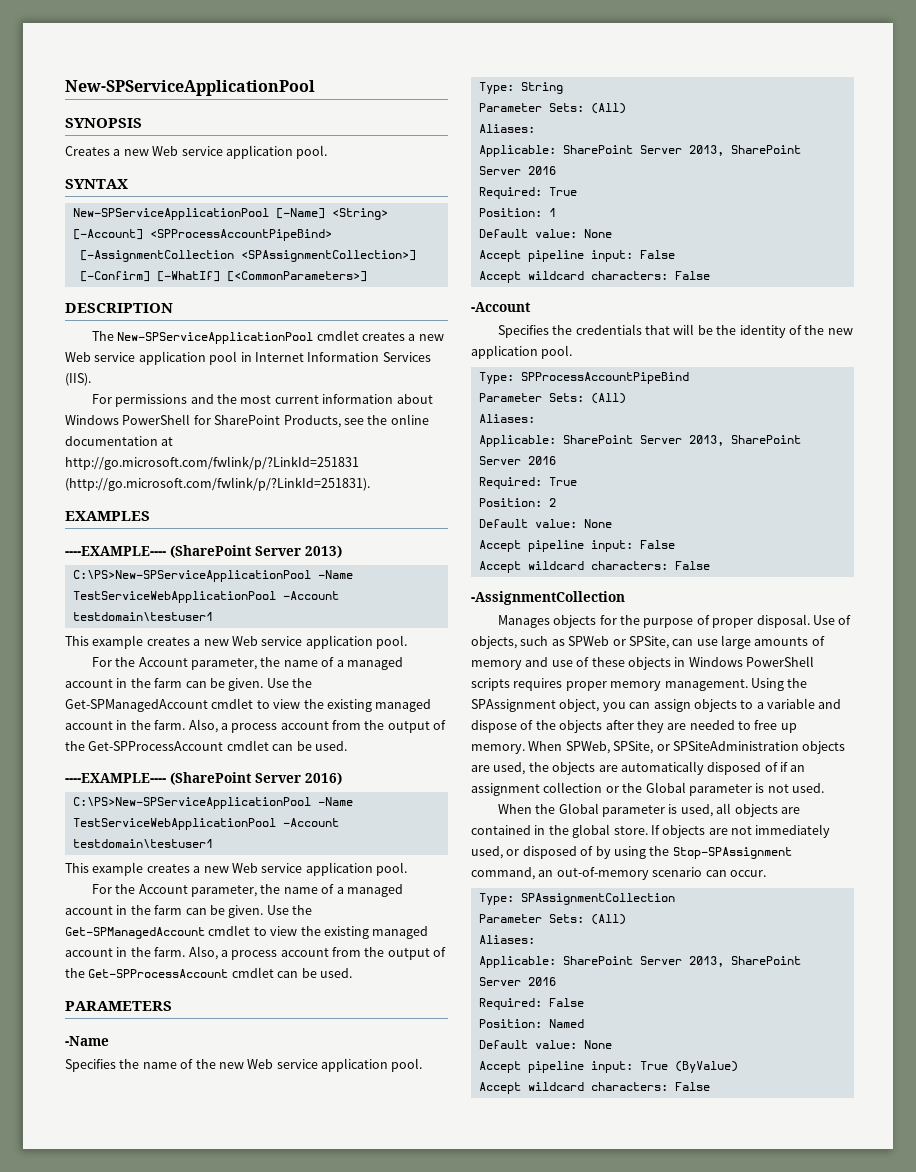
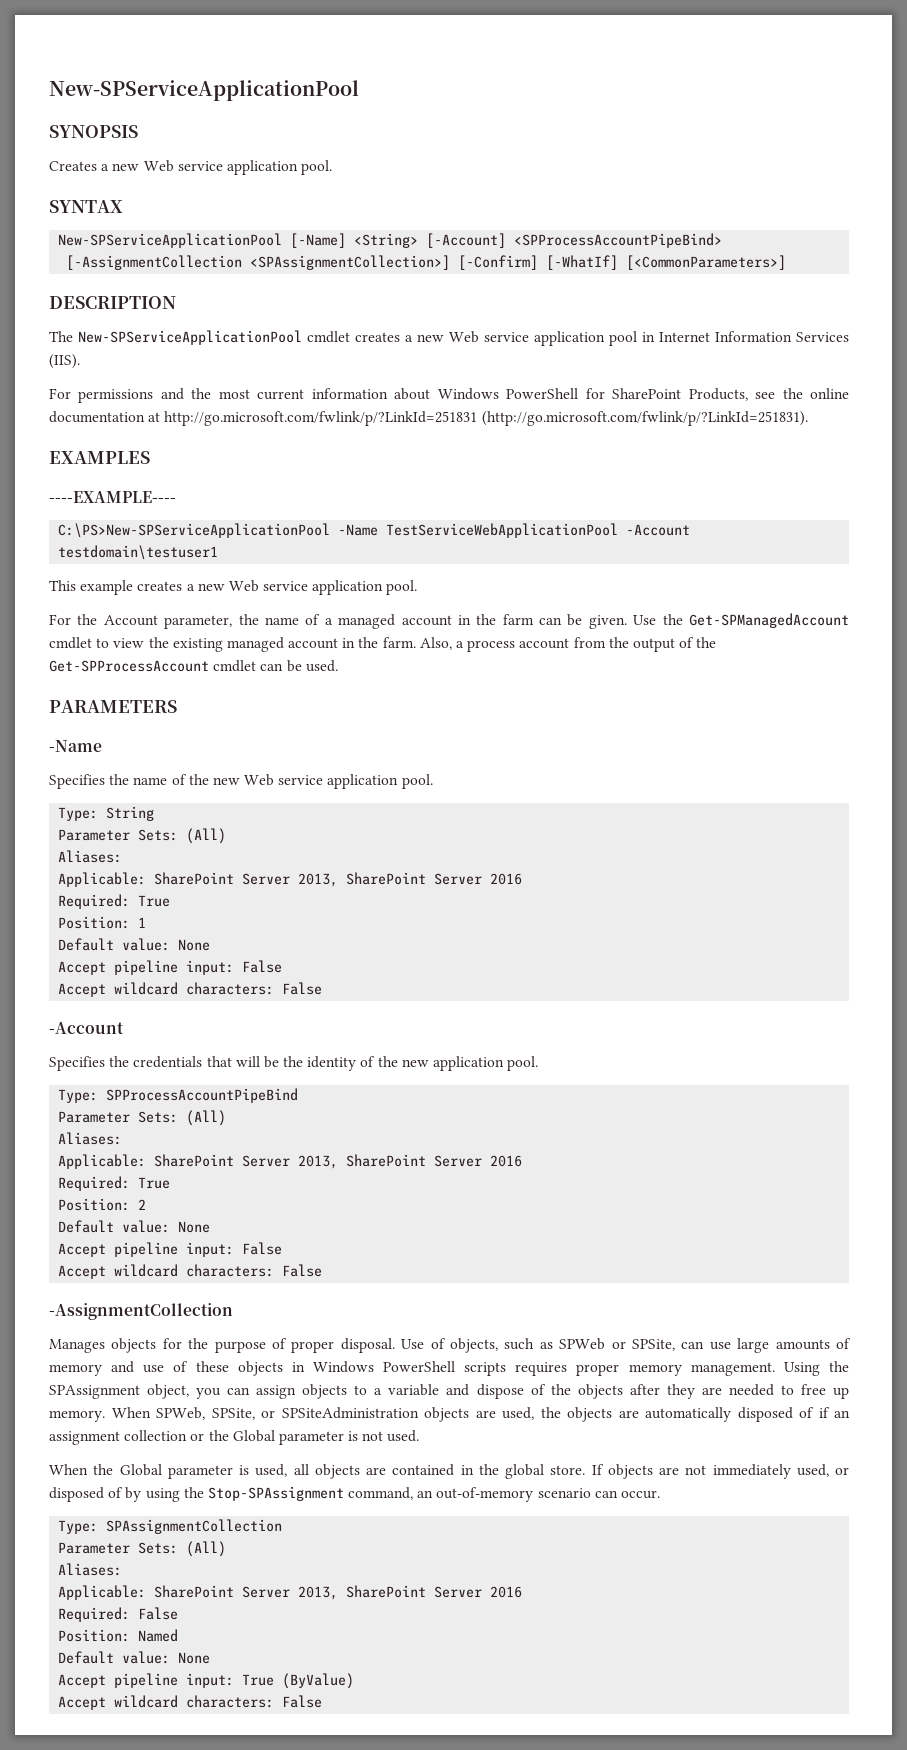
[170,545,342,558] [72,570,353,582] [72,591,339,603] [72,612,213,621] [65,635,407,649] [91,657,403,670] [65,678,312,691] [65,698,432,712] [65,719,447,733] [65,740,347,751] [65,772,342,785] (SharePoint Server 2013) // C:\PS>New-SPServiceApplicationPool -Name TestServiceWebApplicationPool -Account testdomain\testuser1 // This example creates a new Web service application pool. // For the Account parameter, the name of a managed account in the farm can be given. Use the Get-SPManagedAccount cmdlet to view the existing managed account in the farm. Also, a process account from the output of the Get-SPProcessAccount cmdlet can be used. // ----EXAMPLE---- (SharePoint Server 2016) -> (176, 497) none

